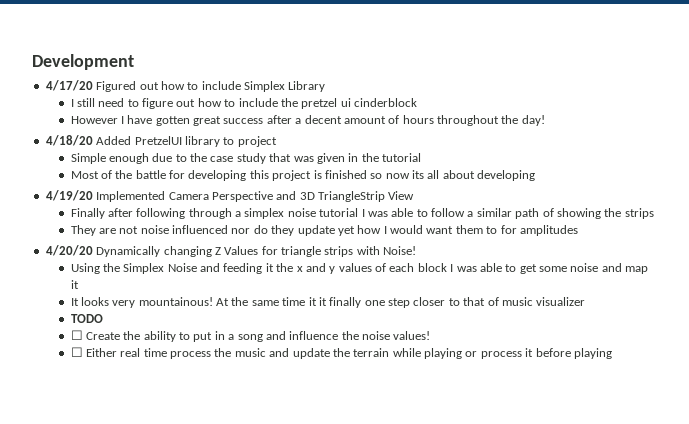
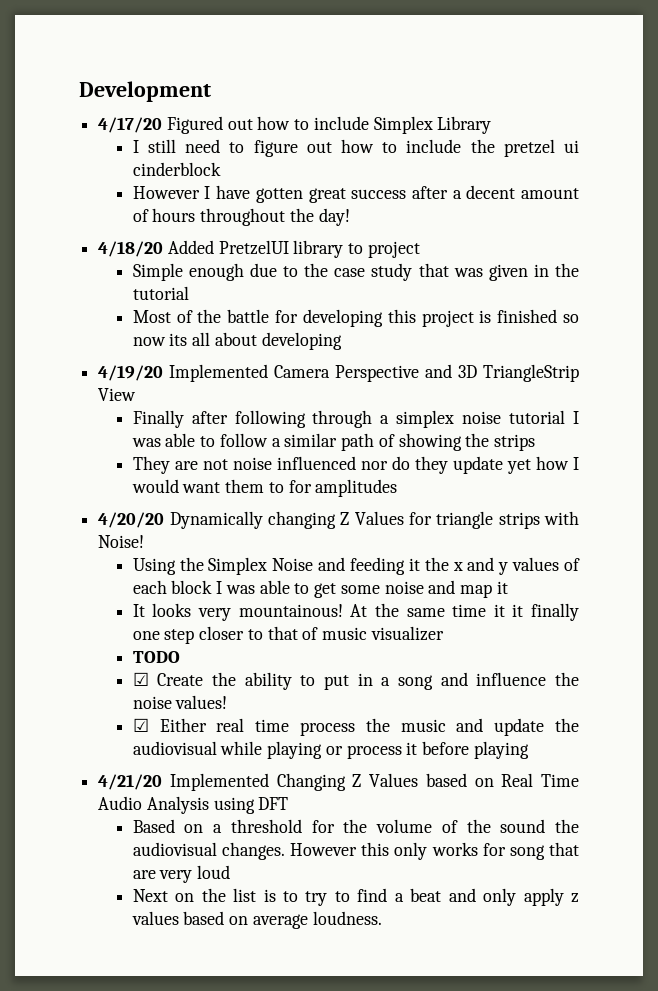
[70,330,83,340] ☐ -> [132,672,149,686] ☑
[70,347,83,357] ☐ -> [132,718,149,732] ☑
[353,348,390,357] terrain -> [132,741,217,755] audiovisual
(612, 353) none -> [98,773,579,791] [98,796,289,814] [132,819,579,833] [132,842,579,860] [132,865,231,883] [132,888,579,906] [131,911,382,929] // 4/21/20 Implemented Changing Z Values based on Real Time Audio Analysis using DFT // Based on a threshold for the volume of the sound the audiovisual changes. However this only works for song that are very loud // Next on the list is to try to find a beat and only apply z values based on average loudness.

